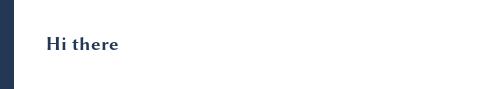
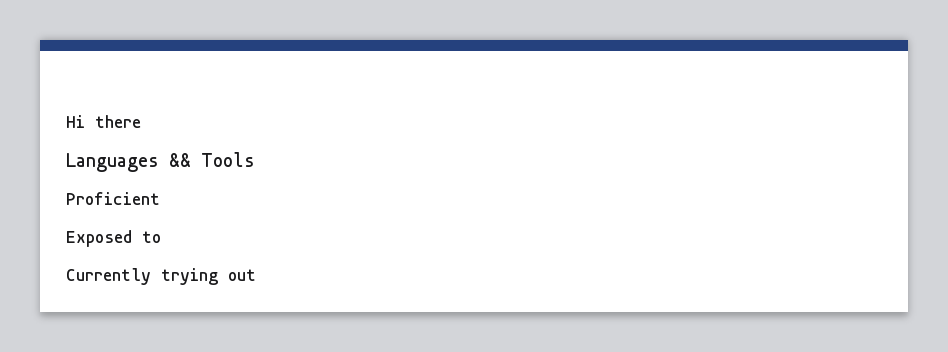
(120, 43) none -> [66,152,255,172] [66,192,160,205] [66,230,161,247] [66,268,256,285] // Languages && Tools // Proficient // Exposed to // Currently trying out

